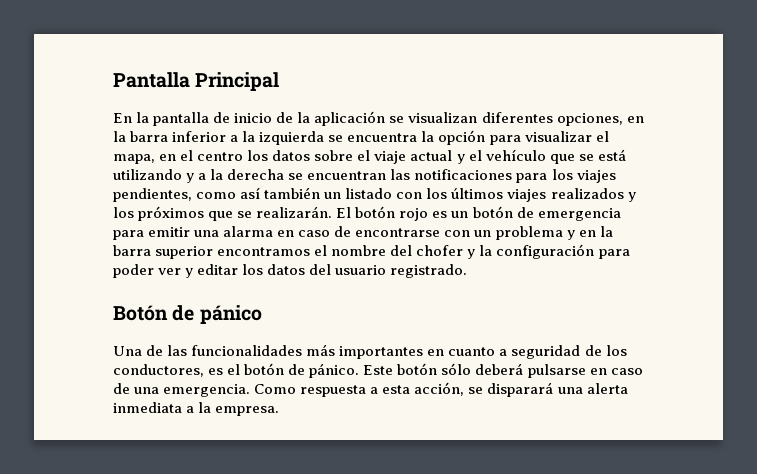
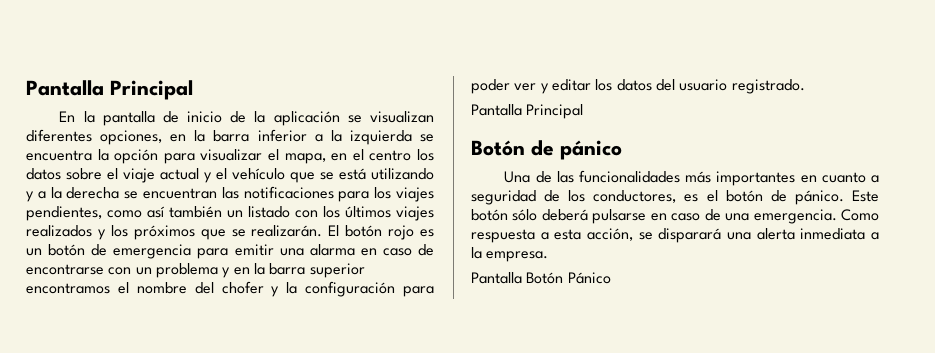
(468, 271) none -> [471,104,584,119] // Pantalla Principal
(280, 411) none -> [471,272,611,284] // Pantalla Botón Pánico

